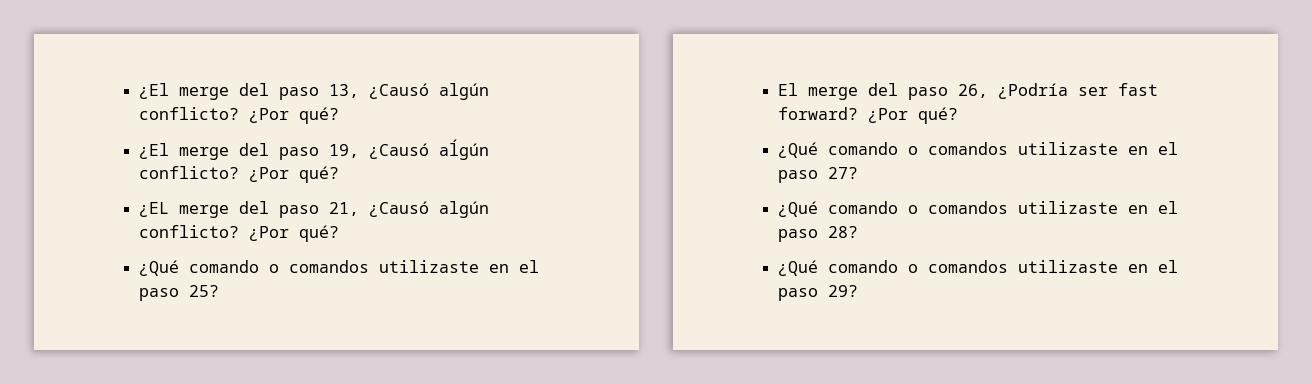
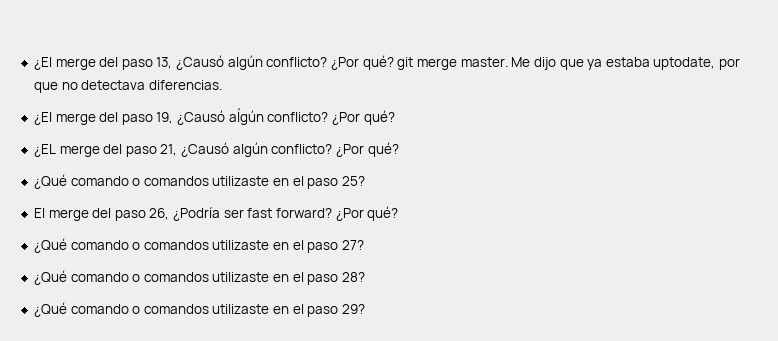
(340, 115) none -> [397,57,741,70] [33,80,222,93] git merge master. Me dijo que ya estaba uptodate, por que no detectava diferencias.

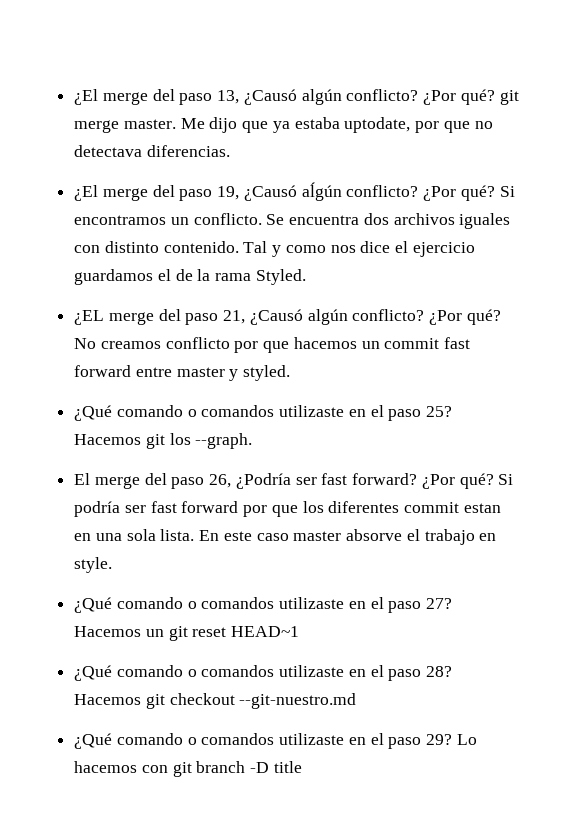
(395, 117) none -> [499,186,515,197] [74,213,511,229] [74,241,475,257] [74,269,306,285] Si encontramos un conflicto. Se encuentra dos archivos iguales con distinto contenido. Tal y como nos dice el ejercicio guardamos el de la rama Styled.
(399, 149) none -> [74,337,471,353] [74,365,291,381] No creamos conflicto por que hacemos un commit fast forward entre master y styled.
(366, 181) none -> [74,433,253,449] Hacemos git los --graph.
(399, 213) none -> [498,474,514,485] [74,501,501,517] [74,529,497,545] [74,557,113,573] Si podría ser fast forward por que los diferentes commit estan en una sola lista. En este caso master absorve el trabajo en style.
(365, 245) none -> [74,626,300,641] Hacemos un git reset HEAD~1
(366, 277) none -> [74,693,357,709] Hacemos git checkout --git-nuestro.md
(366, 309) none -> [456,734,477,745] [74,761,302,777] Lo hacemos con git branch -D title

